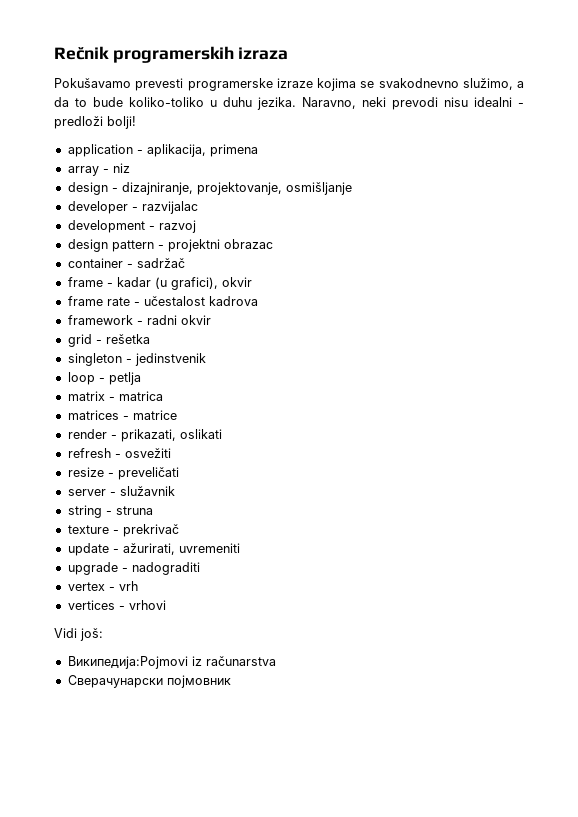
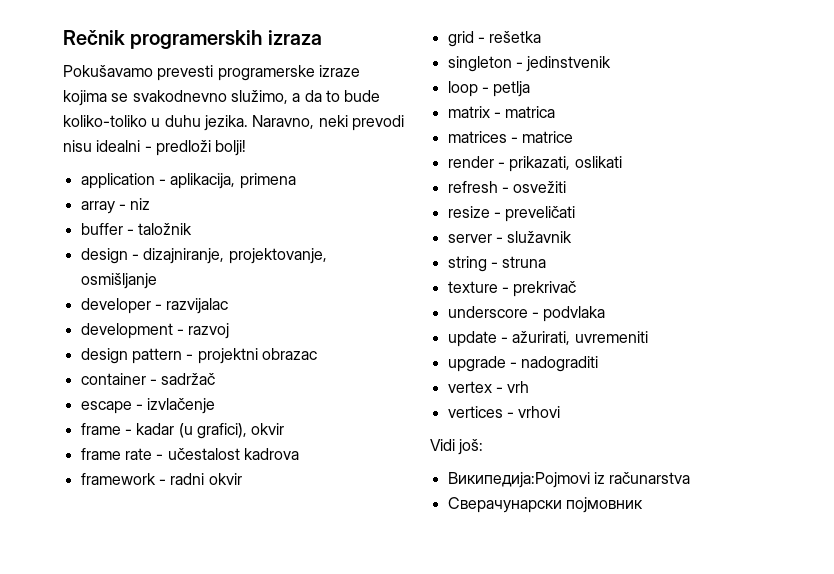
(130, 168) none -> [80,223,193,235] // buffer - taložnik
(185, 263) none -> [80,398,216,414] // escape - izvlačenje
(179, 530) none -> [447,306,606,322] // underscore - podvlaka

